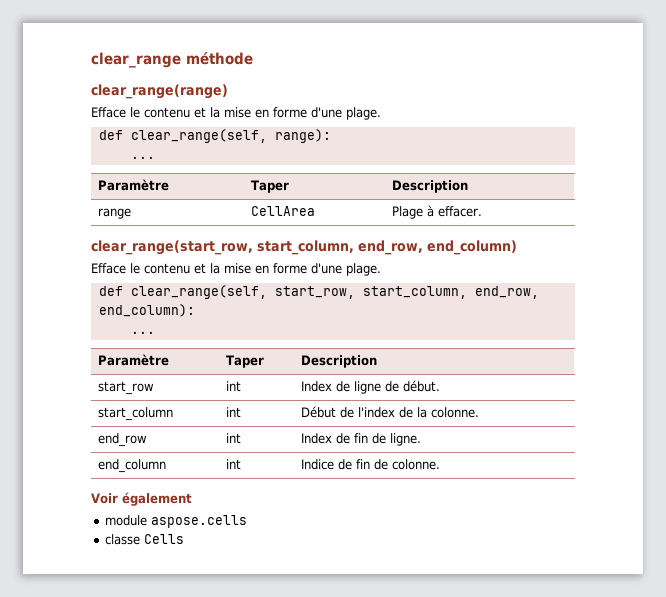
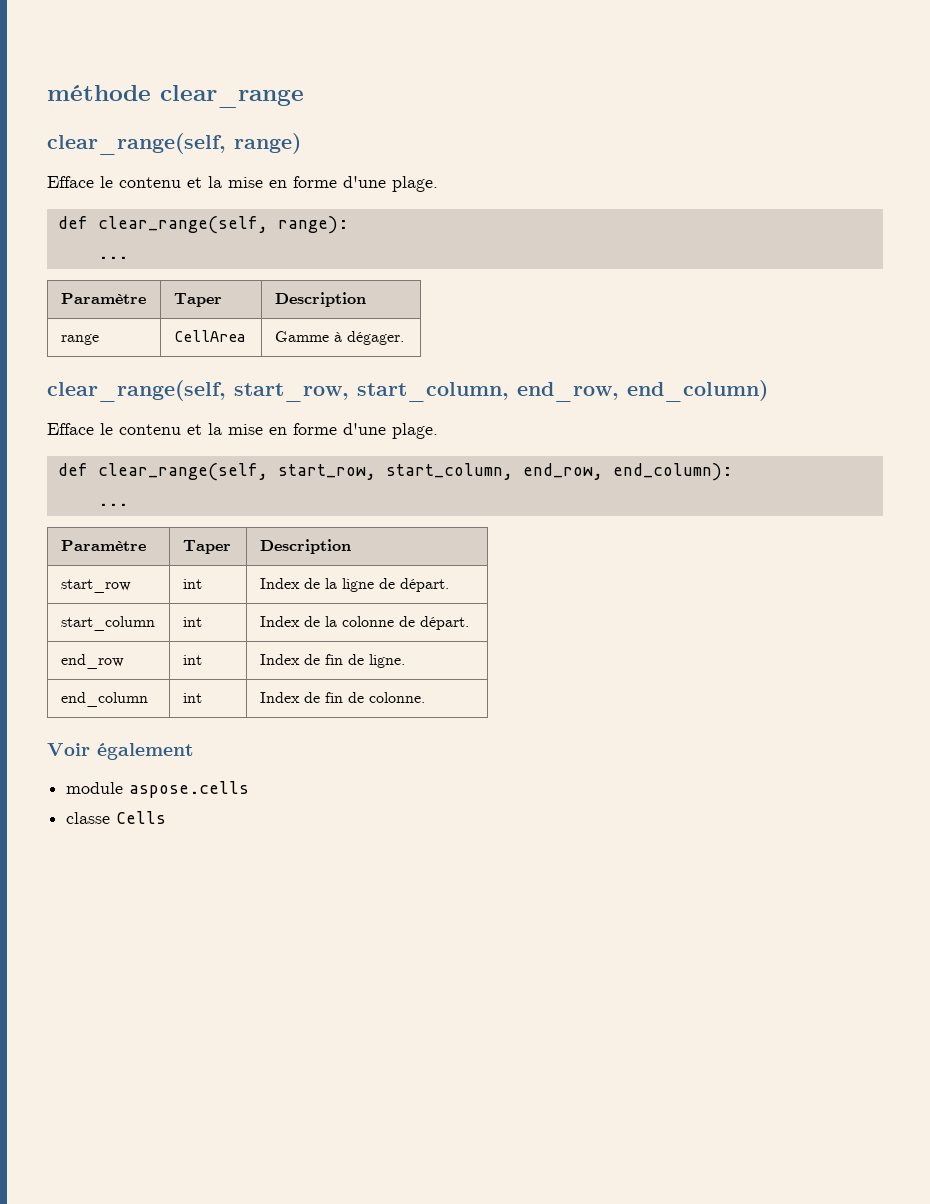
(91, 60) none -> [47,85,151,101] méthode
[186,52,253,65] [91,84,228,99] méthode // clear_range(range) -> [47,133,301,155] // clear_range(self, range)
[391,205,482,219] [91,240,253,255] Plage à effacer. // clear_range(start_row, -> [274,331,404,345] [47,380,349,402] Gamme à dégager. // clear_range(self, start_row,
(350, 386) none -> [324,578,337,589] la
[402,380,440,392] début. -> [399,578,449,592] départ.
[300,406,479,418] Début de l'index de la colonne. -> [259,616,469,630] Index de la colonne de départ.
[300,459,334,470] Indice -> [259,692,300,703] Index

